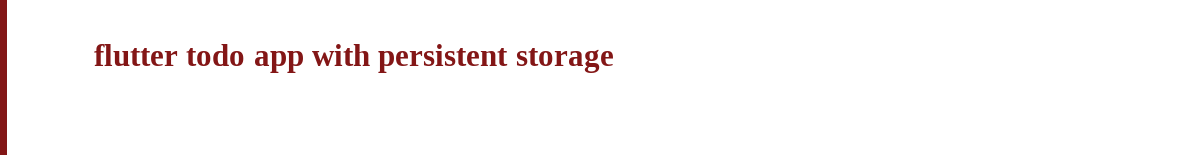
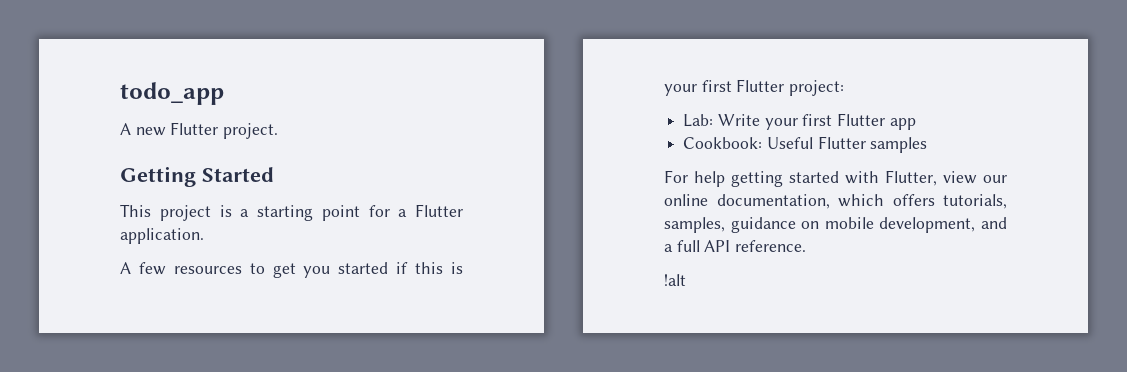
[94,44,614,73] flutter todo app with persistent storage -> [120,82,224,105] [120,122,279,139] [120,166,274,187] [120,204,463,221] [120,228,204,244] [120,262,464,278] [664,79,845,96] [683,113,916,130] [683,136,928,153] [664,170,1007,187] [664,194,1007,209] [664,217,1007,233] [664,240,807,252] [664,274,686,286] todo_app // A new Flutter project. // Getting Started // This project is a starting point for a Flutter application. // A few resources to get you started if this is your first Flutter project: // Lab: Write your first Flutter app // Cookbook: Useful Flutter samples // For help getting started with Flutter, view our online documentation, which offers tutorials, samples, guidance on mobile development, and a full API reference. // !alt

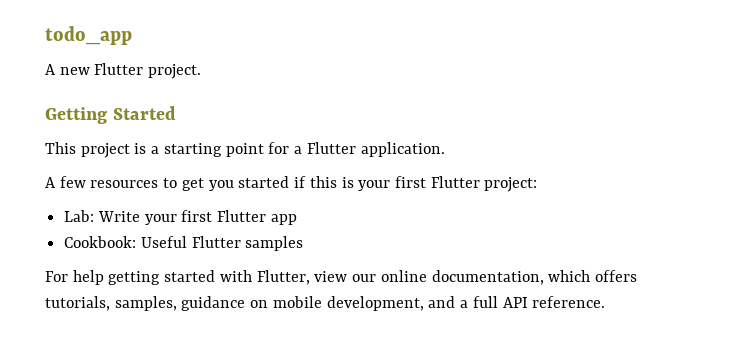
[664,274,686,286] // !alt -> (606, 302) none

